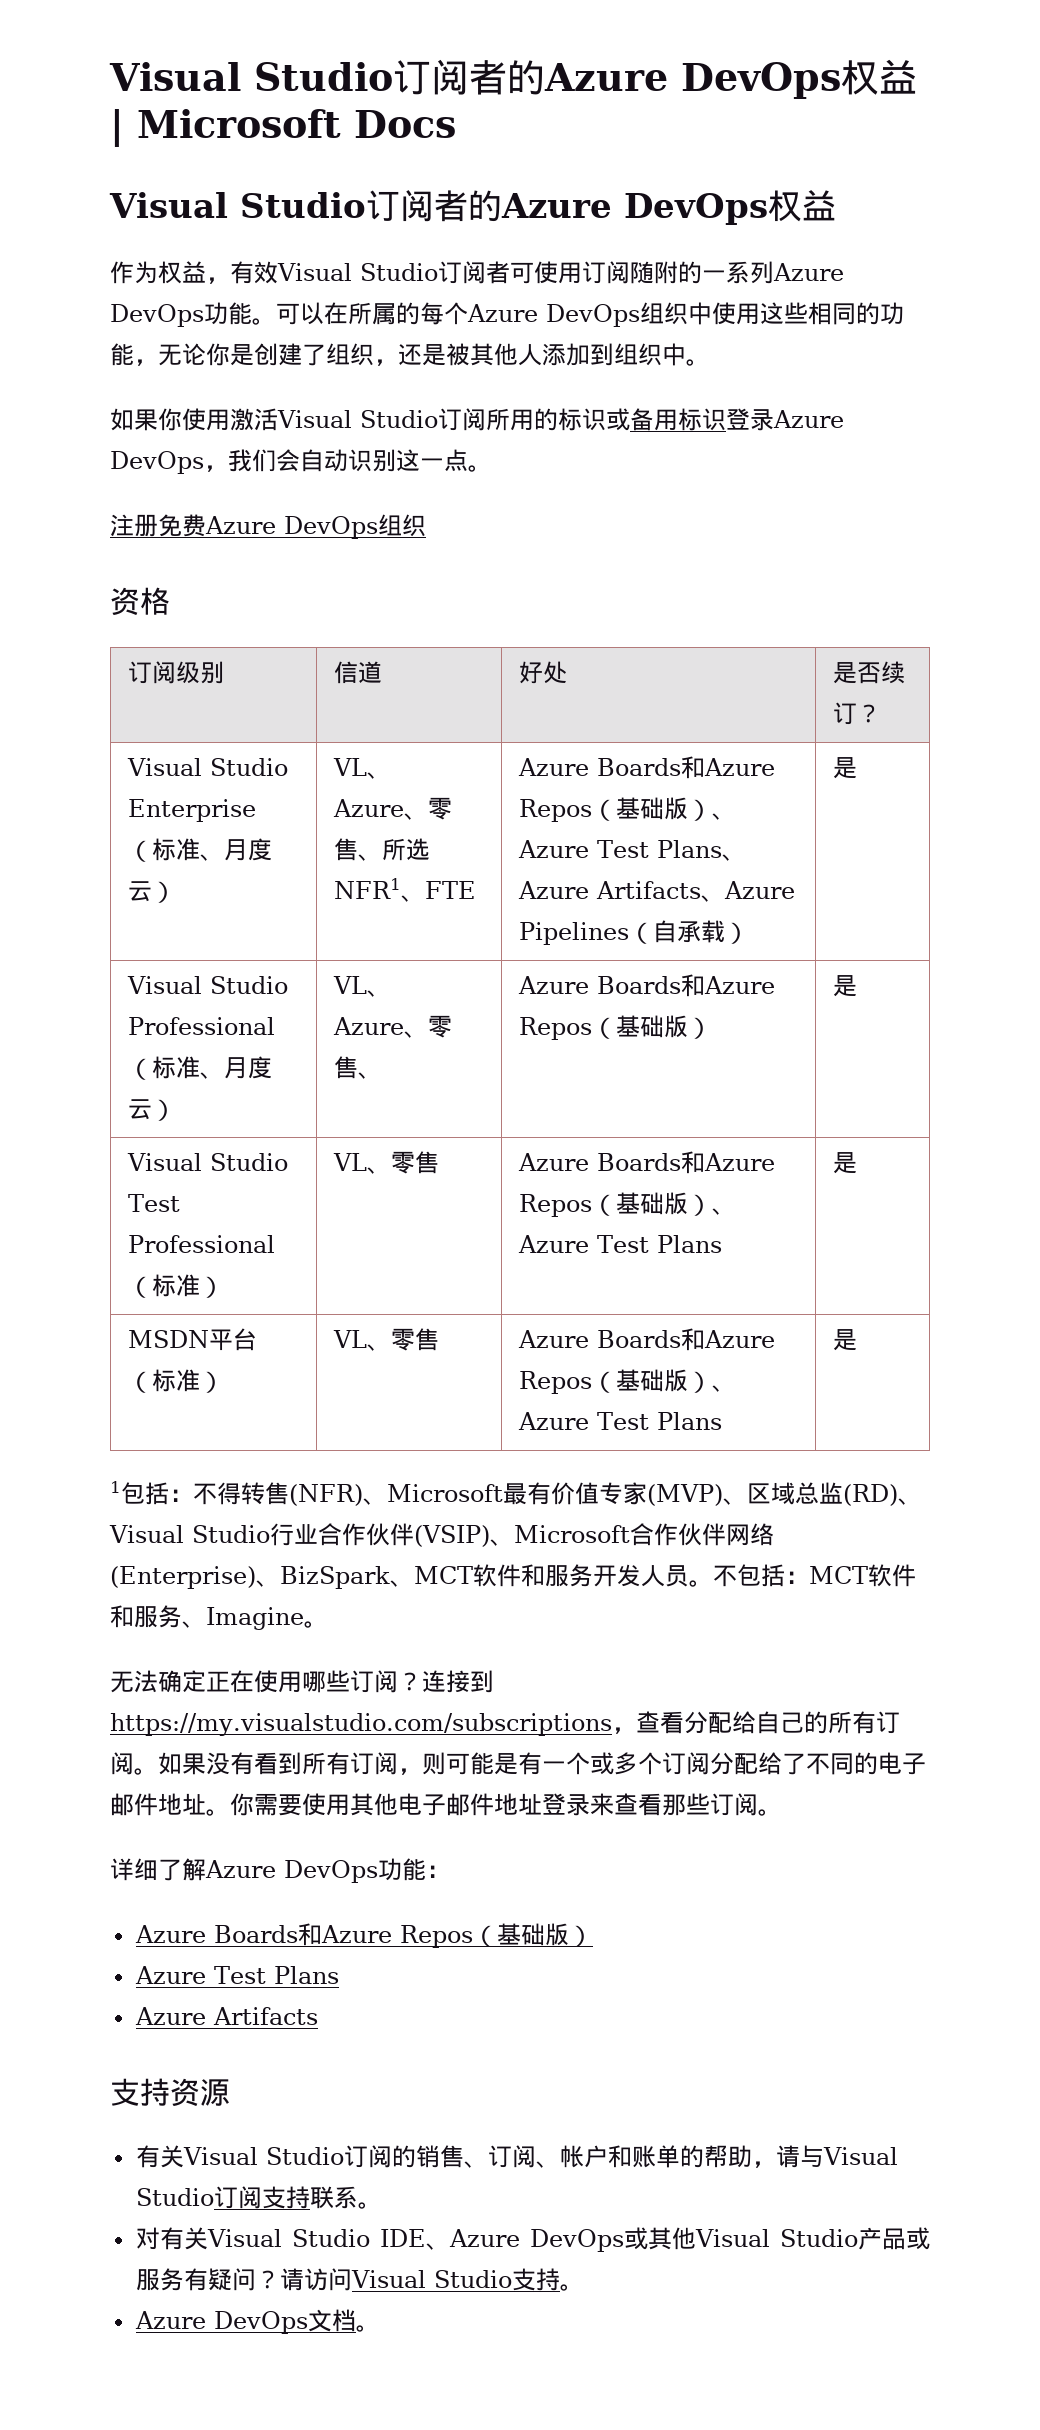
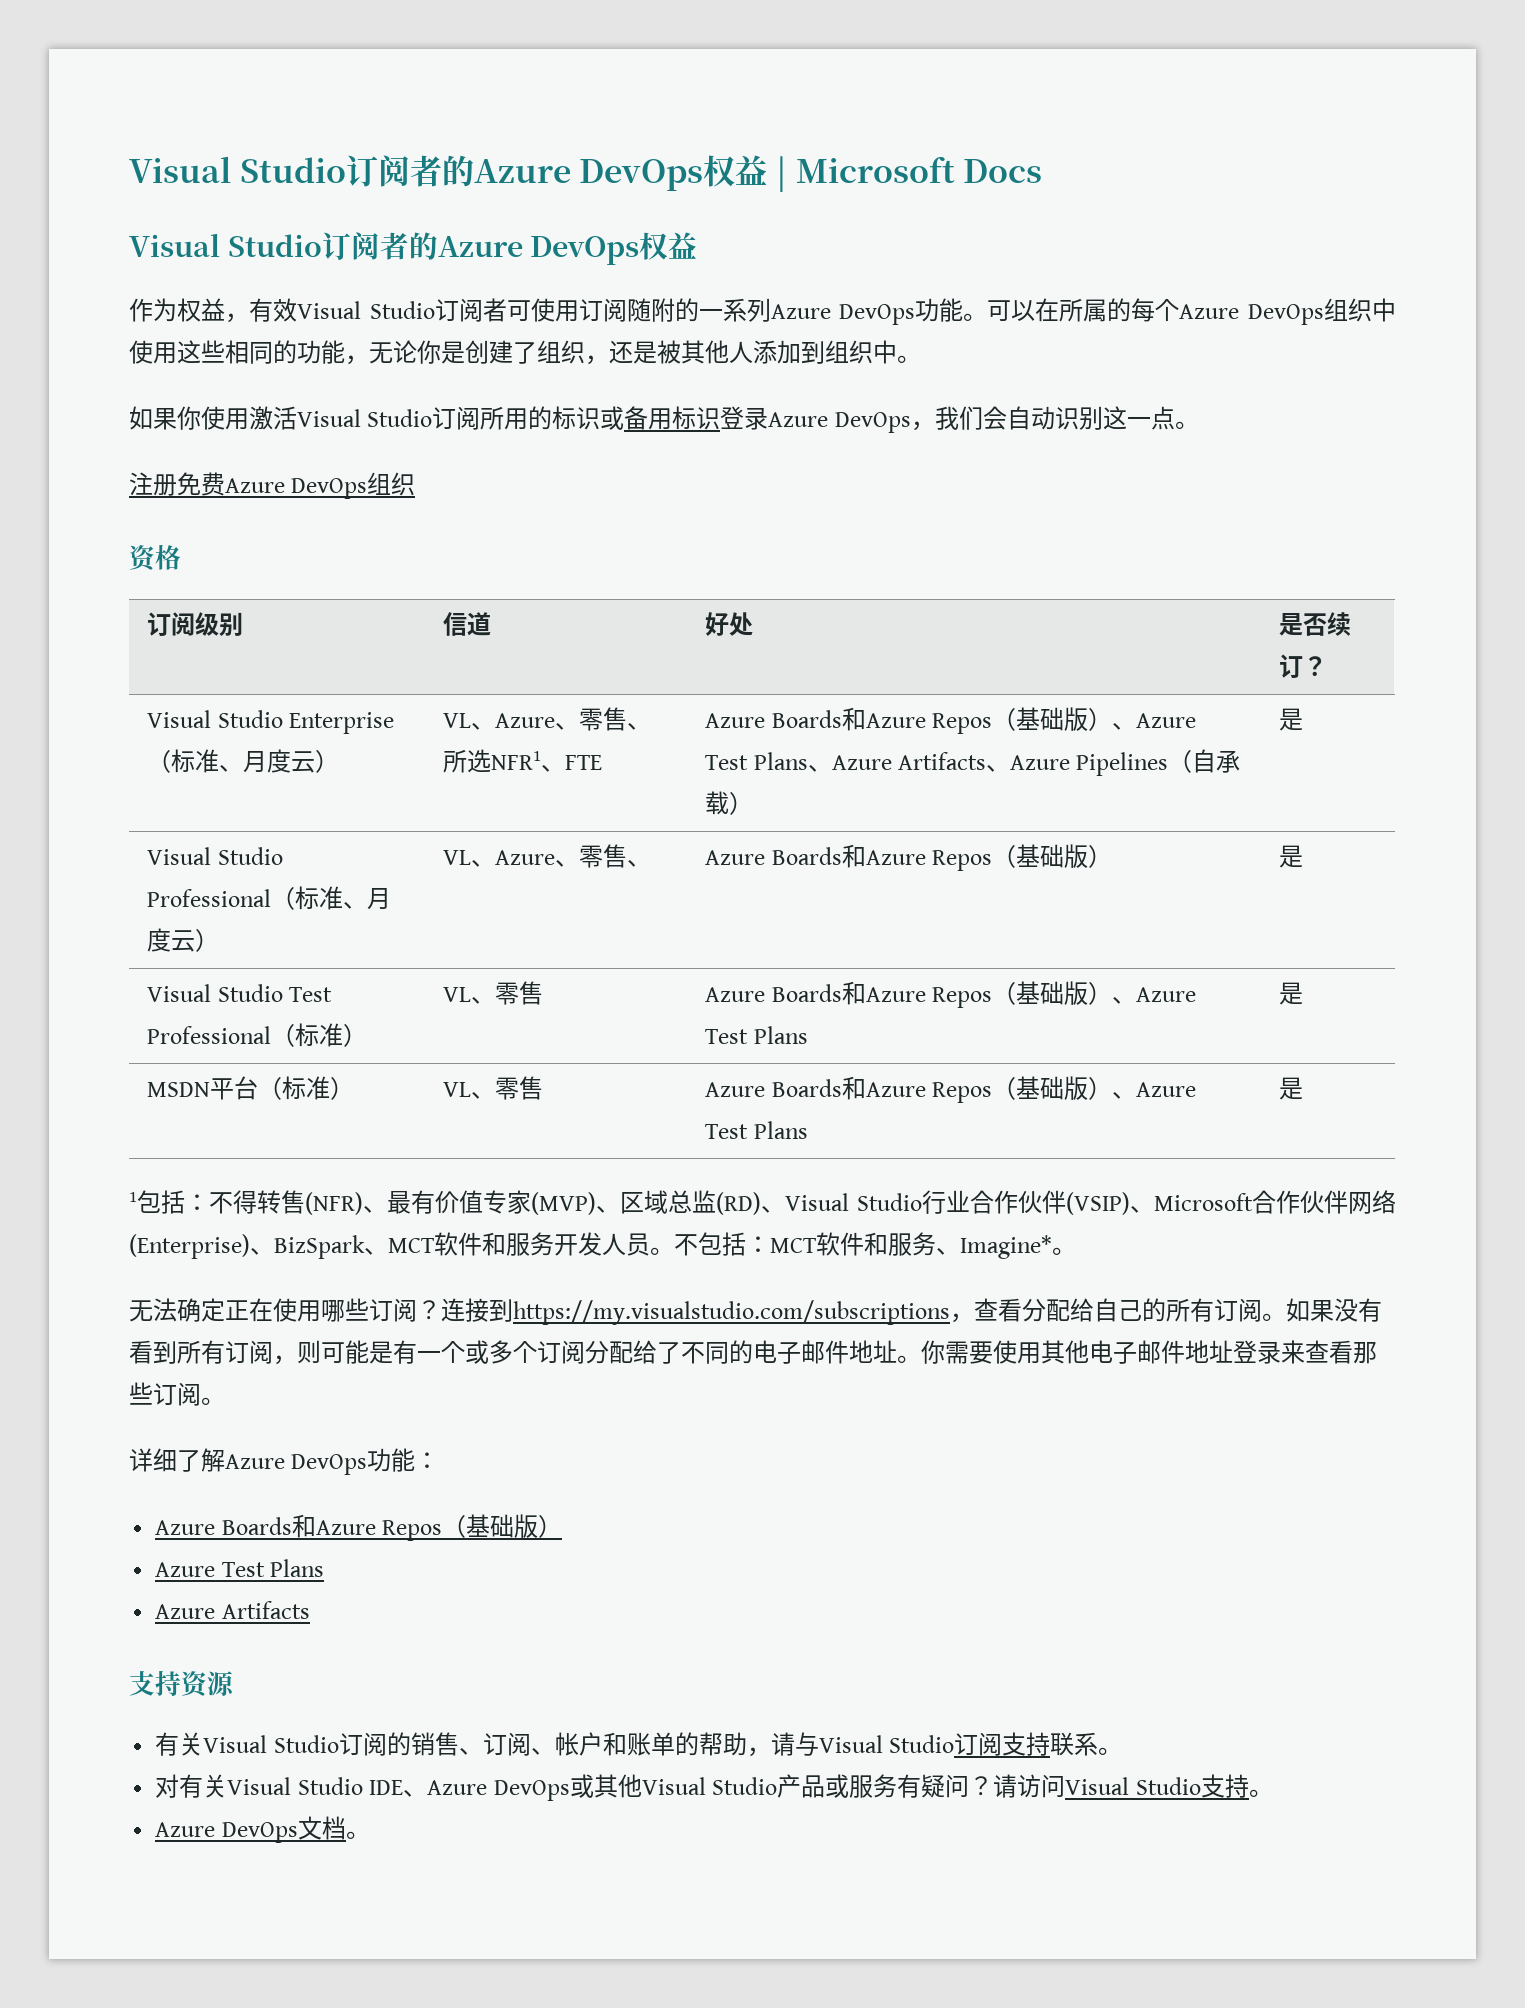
[387,1484,503,1502] Microsoft -> (387, 1209) none
[206,1607,304,1630] Imagine -> [960,1235,1052,1259] Imagine*

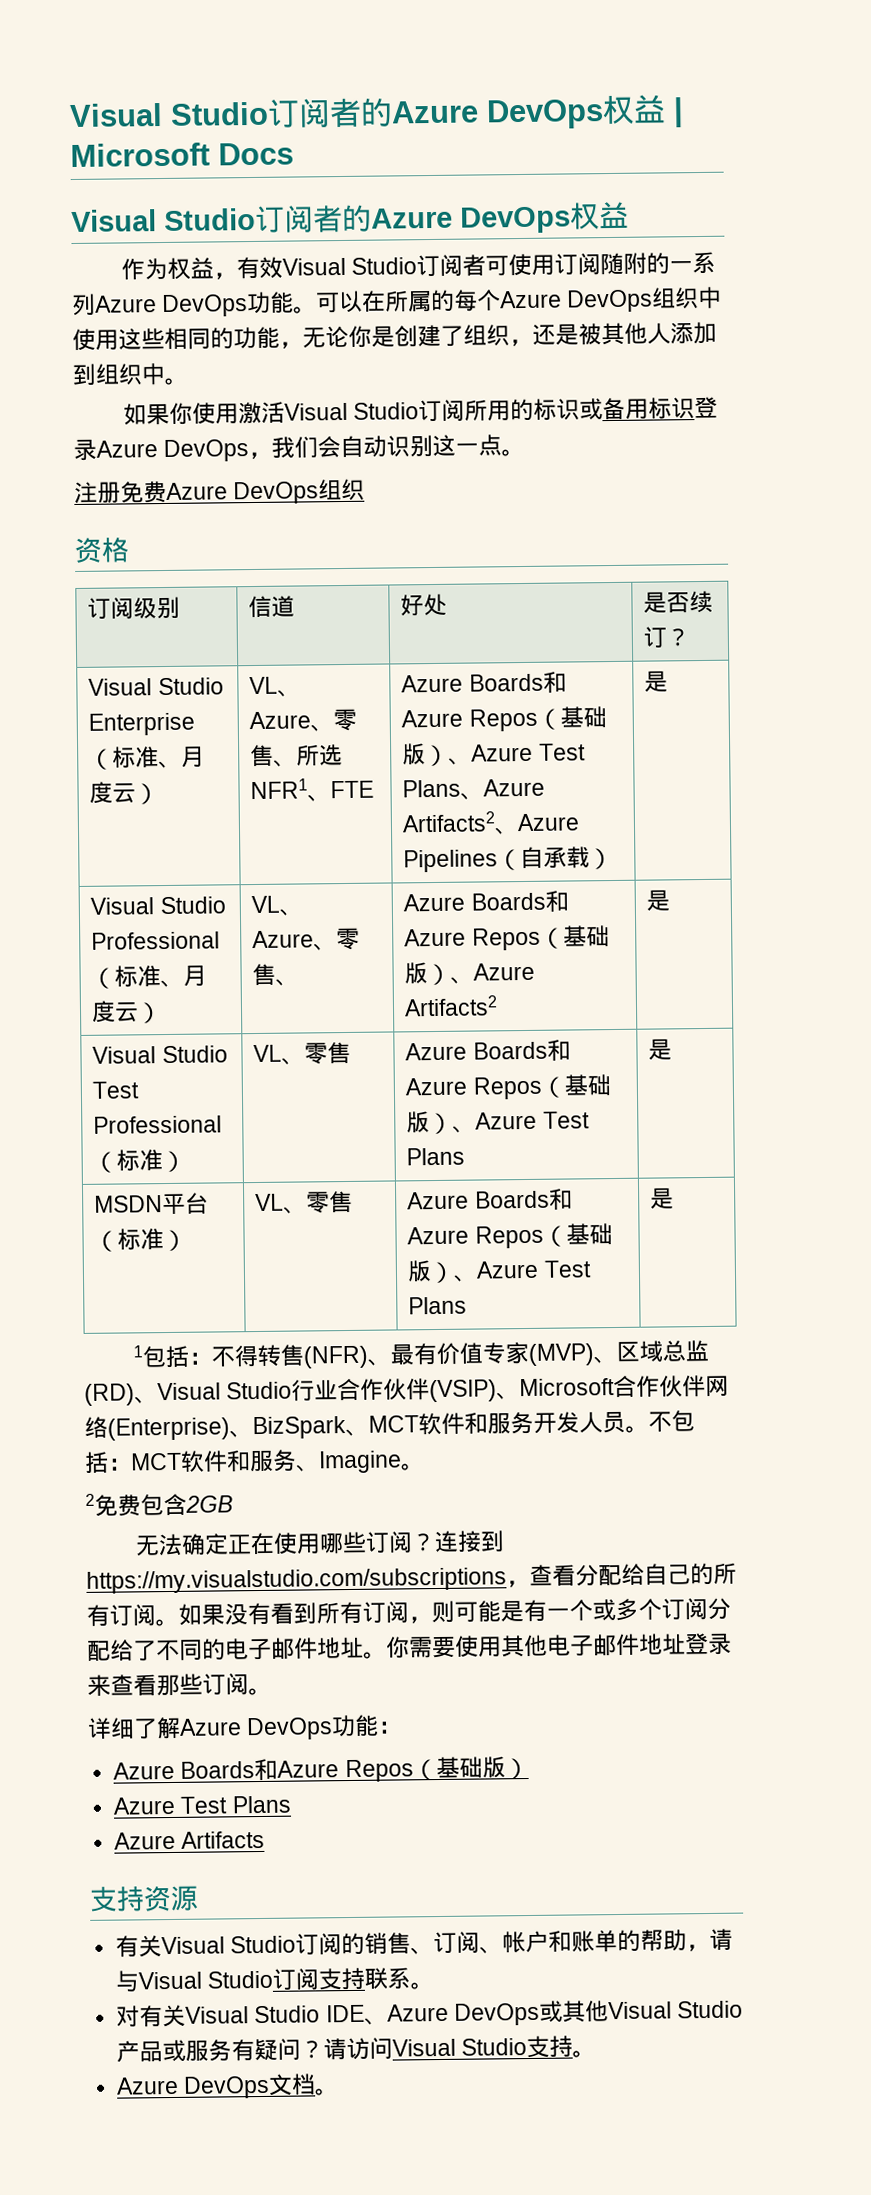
[897,752,986,770] Artifacts -> [402,811,497,833] Artifacts2
(1112, 856) none -> [450,962,536,984] [404,995,499,1017] 、Azure Artifacts2
[960,1235,1076,1259] Imagine*。 -> [318,1450,425,1474] [85,1493,233,1517] Imagine。 // 2免费包含2GB

